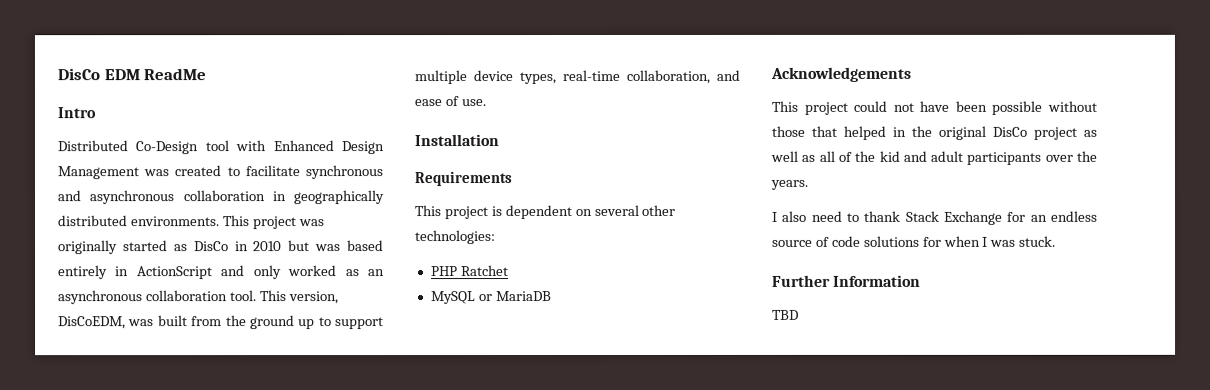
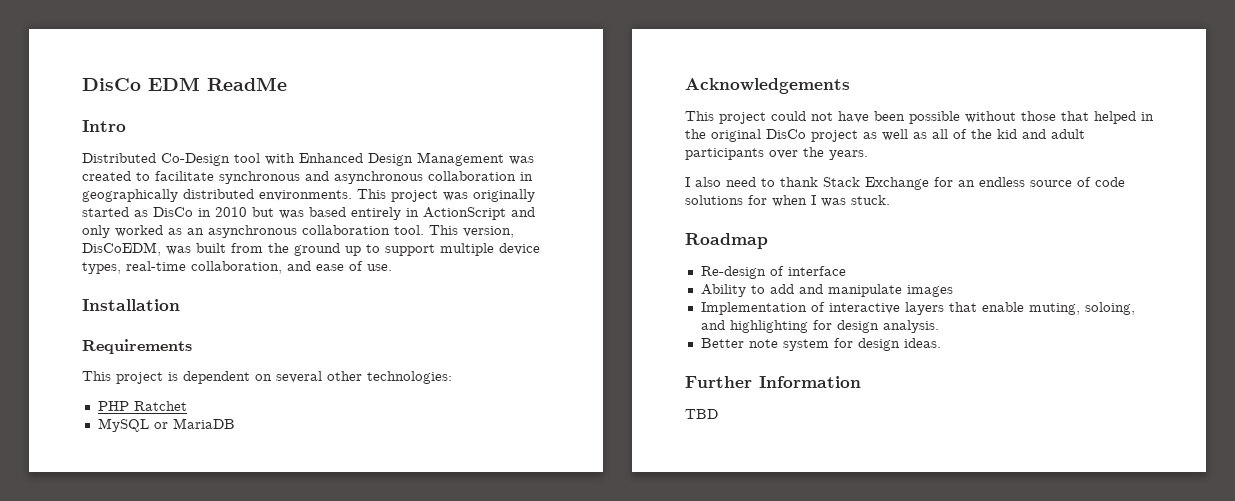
(1057, 241) none -> [685,233,768,249] [700,266,846,279] [700,284,953,297] [700,302,1135,315] [700,320,939,333] [700,338,941,351] // Roadmap // Re-design of interface // Ability to add and manipulate images // Implementation of interactive layers that enable muting, soloing, and highlighting for design analysis. // Better note system for design ideas.

